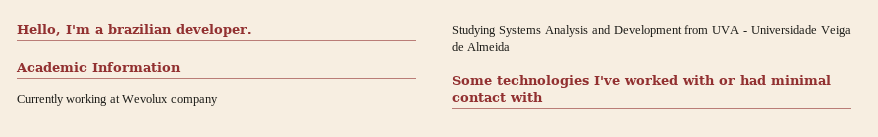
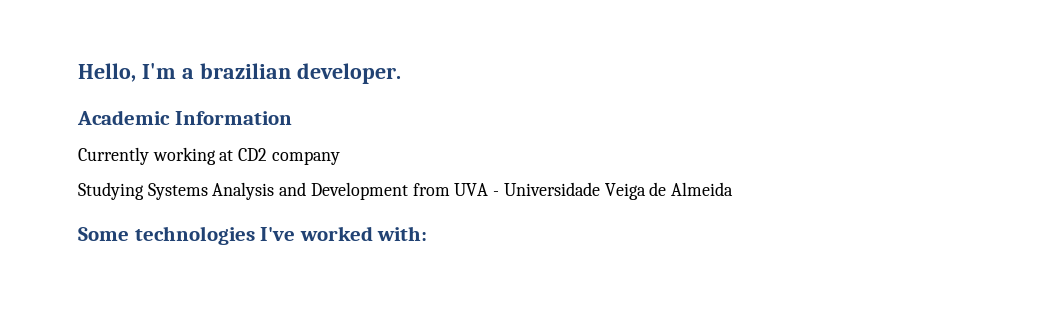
[122,94,169,103] Wevolux -> [238,148,268,161] CD2
[682,75,831,85] [452,92,543,102] with or had minimal contact with -> [377,226,428,241] with:

